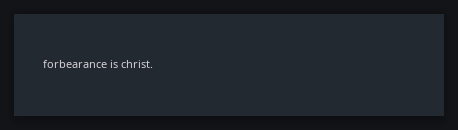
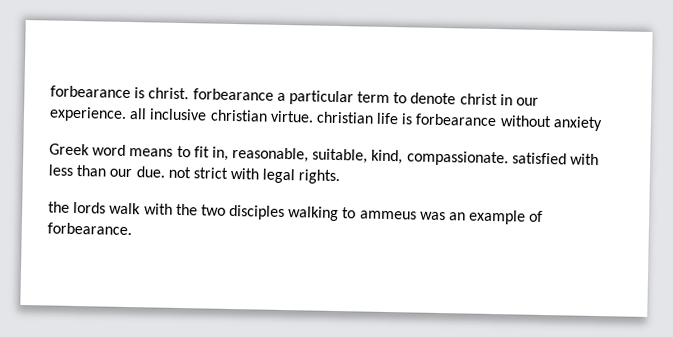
(153, 64) none -> [192,88,540,106] [49,106,603,132] [49,143,600,167] [48,164,341,185] [48,201,544,225] [47,222,132,236] forbearance a particular term to denote christ in our experience. all inclusive christian virtue. christian life is forbearance without anxiety // Greek word means to fit in, reasonable, suitable, kind, compassionate. satisfied with less than our due. not strict with legal rights. // the lords walk with the two disciples walking to ammeus was an example of forbearance.

